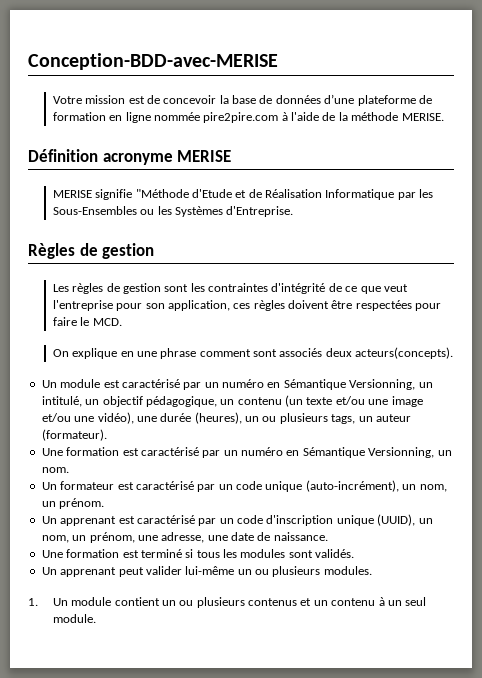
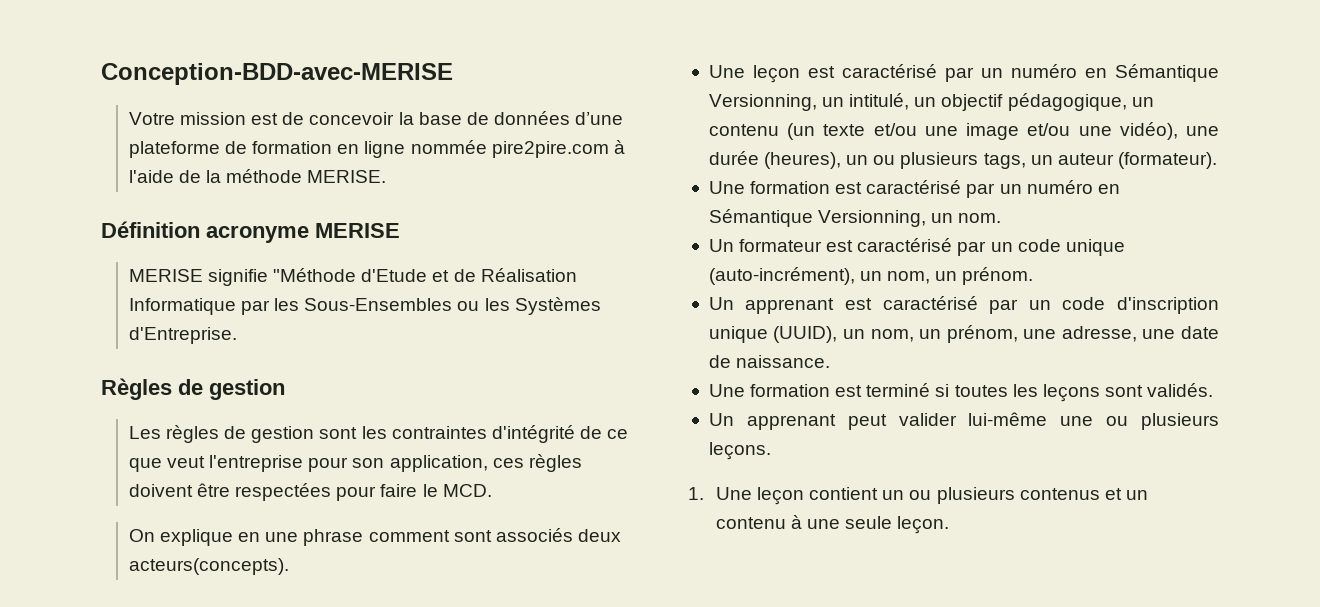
[41,379,101,388] Un module -> [708,65,800,83] Une leçon
[196,549,286,558] tous les modules -> [954,384,1100,402] toutes les leçons
[237,566,372,577] un ou plusieurs modules. -> [1060,413,1219,430] [708,442,771,460] une ou plusieurs leçons.
[52,597,112,606] Un module -> [715,487,805,505] Une leçon
[387,597,427,606] [52,614,96,623] un seul module. -> [807,516,950,534] une seule leçon.

